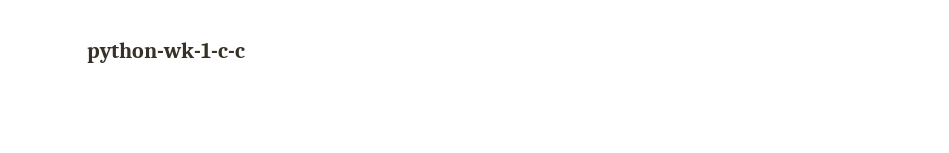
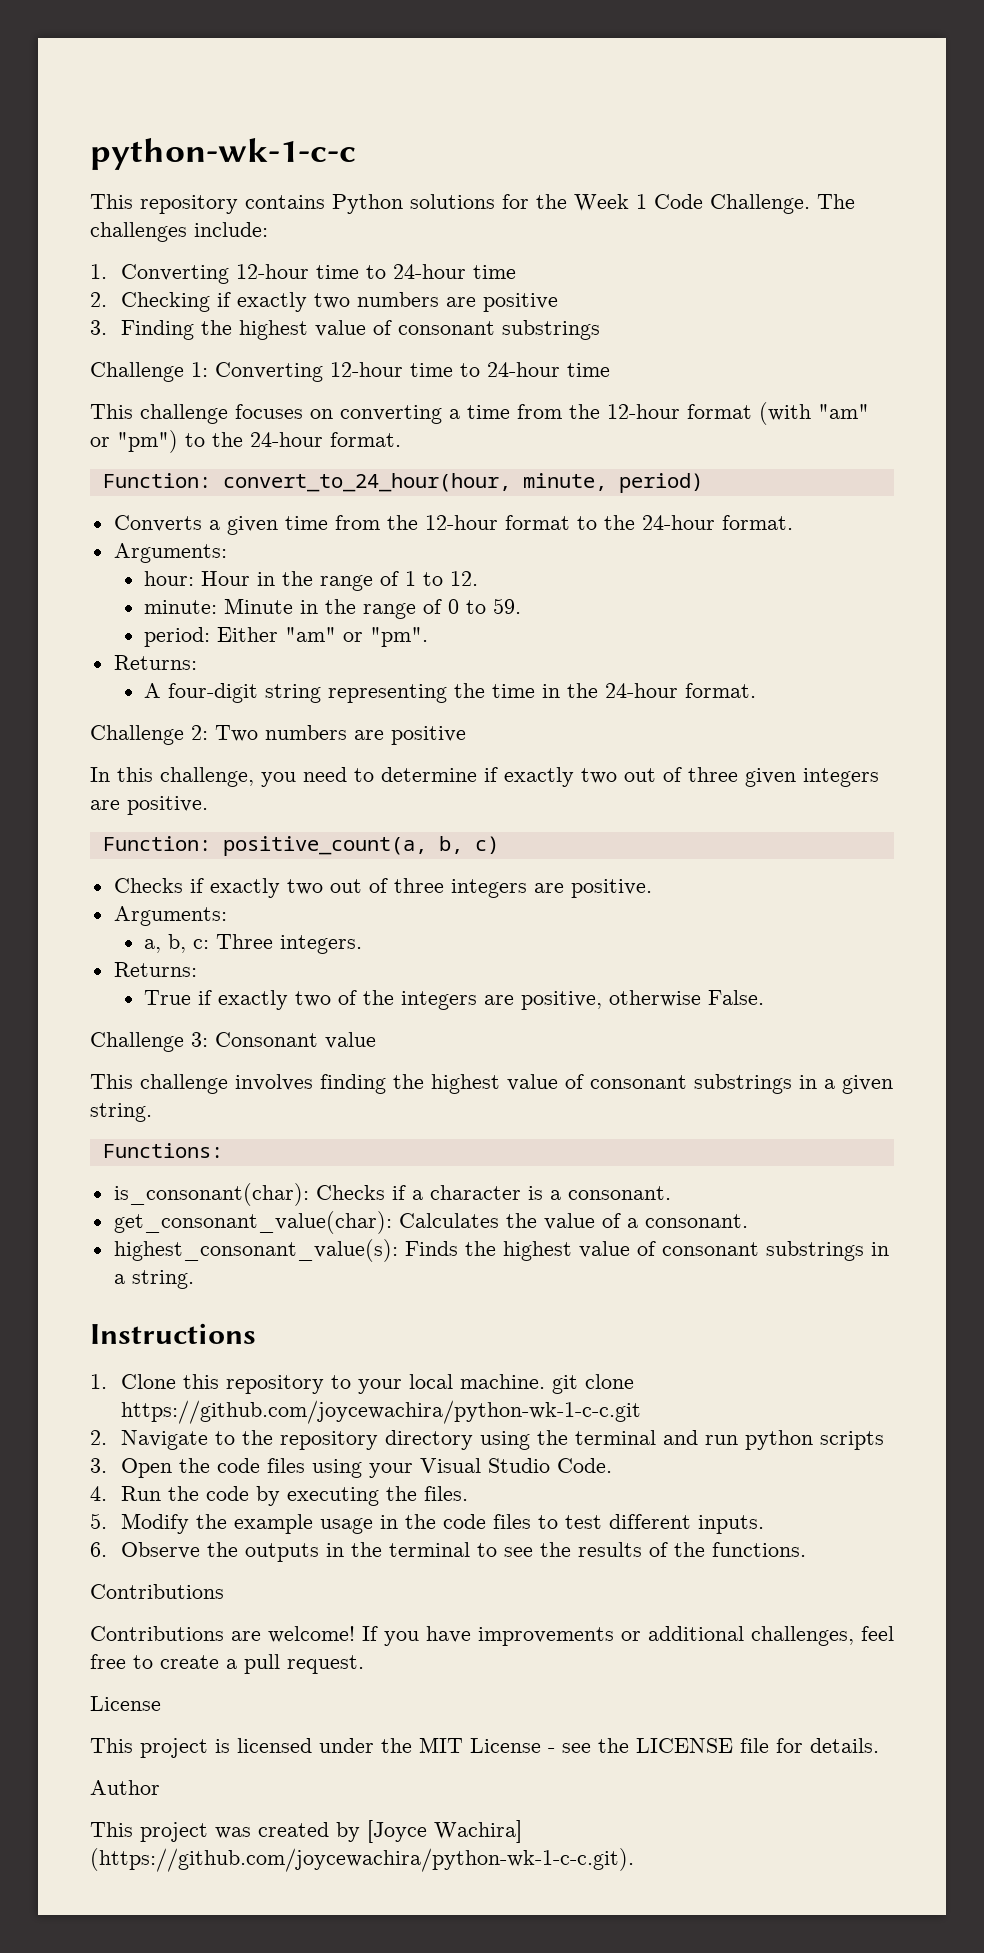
(245, 52) none -> [90,194,855,214] [90,222,268,242] [90,264,516,284] [90,292,558,312] [90,320,600,340] [90,362,610,382] [90,402,869,425] [90,430,401,453] [102,473,703,493] [113,515,793,535] [113,543,227,563] [144,571,479,591] [144,598,522,619] [144,627,429,647] [113,655,197,670] [144,683,757,703] [90,725,466,745] [90,767,879,787] [90,796,208,815] [102,836,499,856] [113,878,652,898] [113,906,227,926] [144,934,363,954] [113,962,197,977] [144,990,765,1010] [90,1032,376,1052] [90,1074,893,1094] [90,1103,152,1122] [102,1143,223,1158] [113,1183,671,1206] [113,1211,748,1234] [113,1239,889,1262] [113,1270,194,1289] [90,1323,256,1344] [90,1374,634,1394] [120,1400,641,1424] [90,1430,884,1450] [90,1458,612,1478] [90,1486,468,1506] [90,1513,764,1534] [90,1542,806,1562] [90,1584,224,1599] [90,1626,894,1646] [90,1654,364,1674] [90,1696,161,1711] [90,1737,879,1758] [90,1780,160,1795] [90,1820,522,1843] [90,1848,634,1872] // This repository contains Python solutions for the Week 1 Code Challenge. The challenges include: // 1. Converting 12-hour time to 24-hour time // 2. Checking if exactly two numbers are positive // 3. Finding the highest value of consonant substrings // Challenge 1: Converting 12-hour time to 24-hour time // This challenge focuses on converting a time from the 12-hour format (with "am" or "pm") to the 24-hour format. // Function: convert_to_24_hour(hour, minute, period) // Converts a given time from the 12-hour format to the 24-hour format. // Arguments: // hour: Hour in the range of 1 to 12. // minute: Minute in the range of 0 to 59. // period: Either "am" or "pm". // Returns: // A four-digit string representing the time in the 24-hour format. // Challenge 2: Two numbers are positive // In this challenge, you need to determine if exactly two out of three given integers are positive. // Function: positive_count(a, b, c) // Checks if exactly two out of three integers are positive. // Arguments: // a, b, c: Three integers. // Returns: // True if exactly two of the integers are positive, otherwise False. // Challenge 3: Consonant value // This challenge involves finding the highest value of consonant substrings in a given string. // Functions: // is_consonant(char): Checks if a character is a consonant. // get_consonant_value(char): Calculates the value of a consonant. // highest_consonant_value(s): Finds the highest value of consonant substrings in a string. // Instructions // 1. Clone this repository to your local machine. git clone https://github.com/joycewachira/python-wk-1-c-c.git // 2. Navigate to the repository directory using the terminal and run python scripts // 3. Open the code files using your Visual Studio Code. // 4. Run the code by executing the files. // 5. Modify the example usage in the code files to test different inputs. // 6. Observe the outputs in the terminal to see the results of the functions. // Contributions // Contributions are welcome! If you have improvements or additional challenges, feel free to create a pull request. // License // This project is licensed under the MIT License - see the LICENSE file for details. // Author // This project was created by [Joyce Wachira] (https://github.com/joycewachira/python-wk-1-c-c.git).

